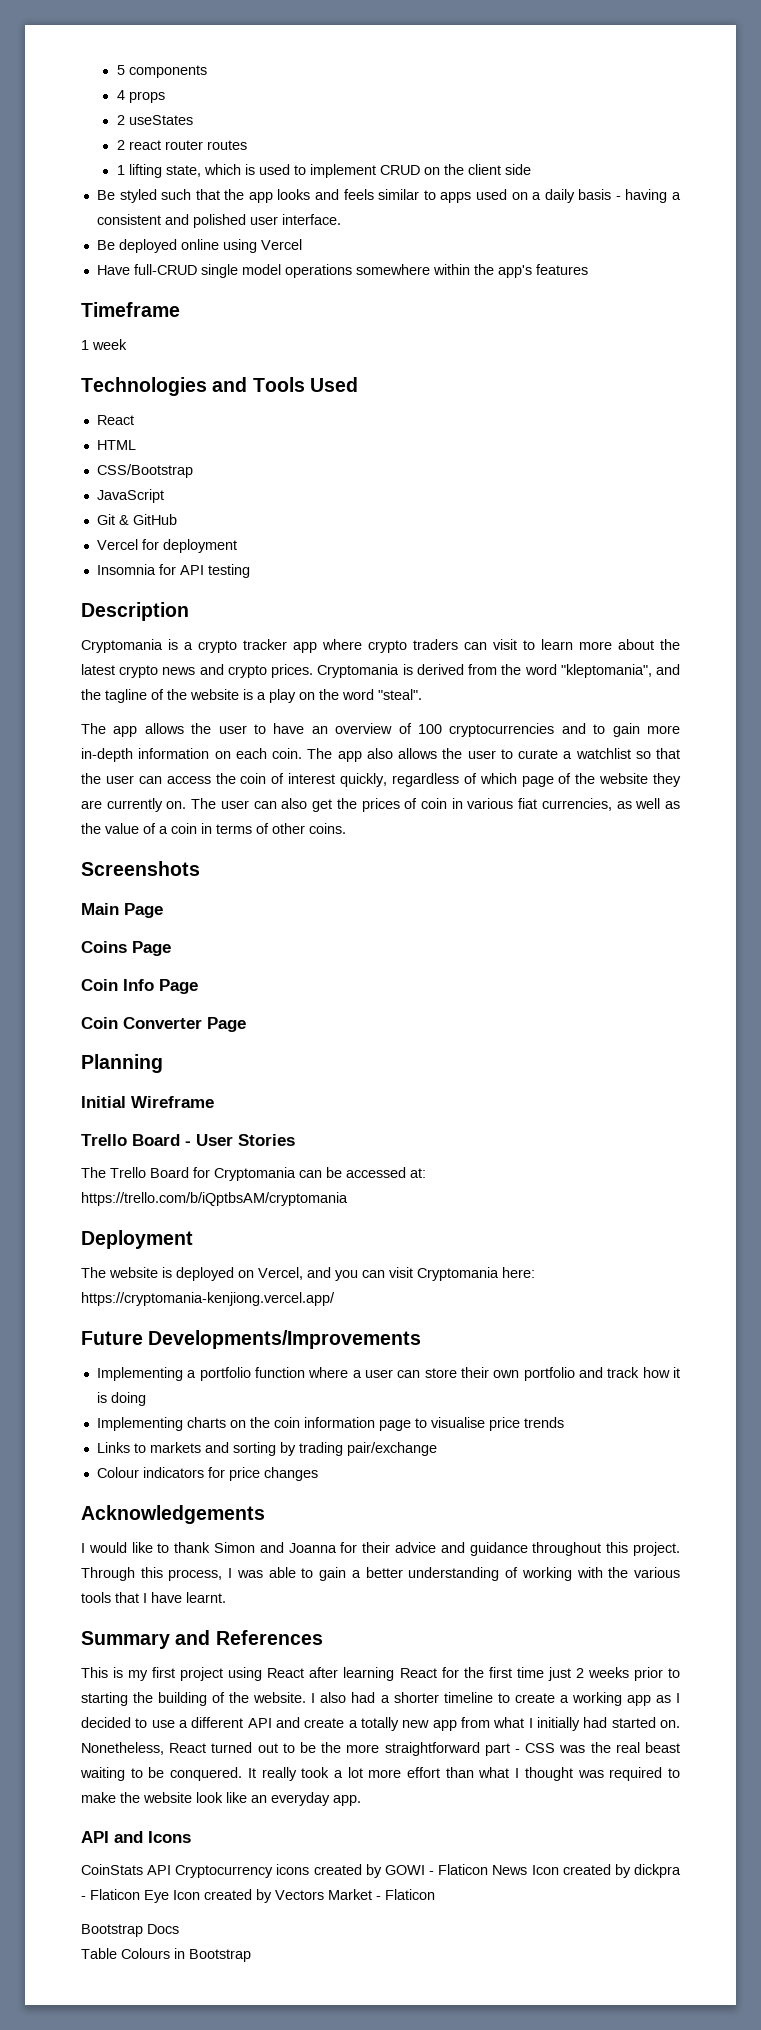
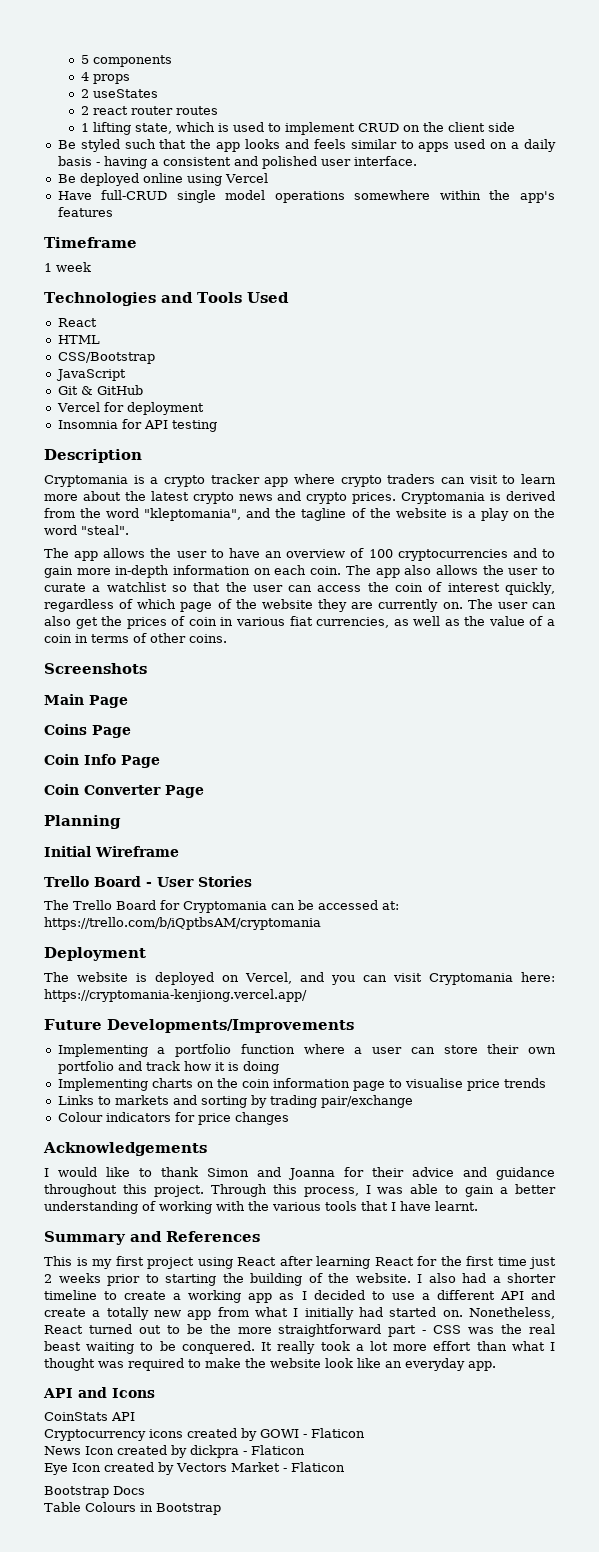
(172, 1870) none -> (135, 1416) //
(489, 1869) none -> (365, 1433) //
(140, 1894) none -> (305, 1450) //

